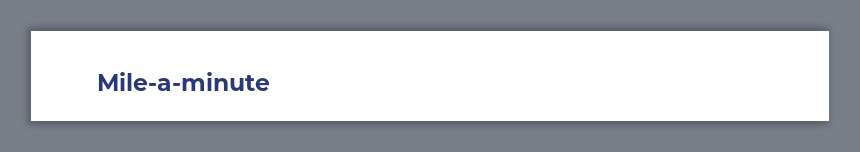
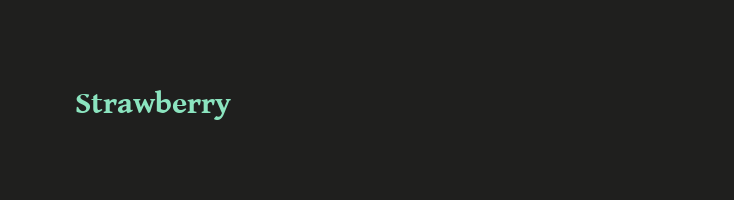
[97,72,270,91] Mile-a-minute -> [75,90,231,120] Strawberry

